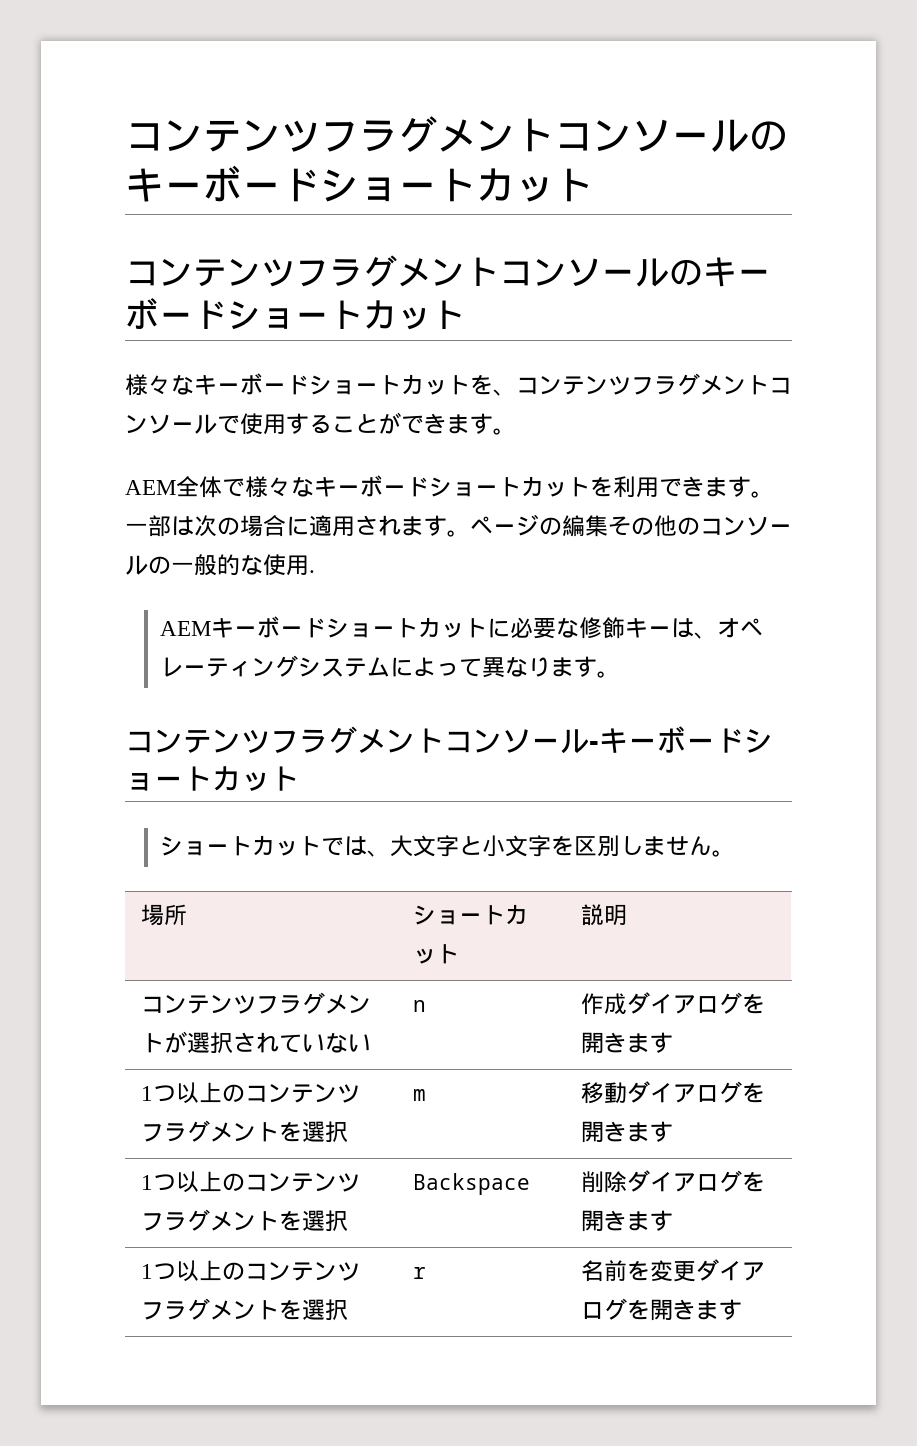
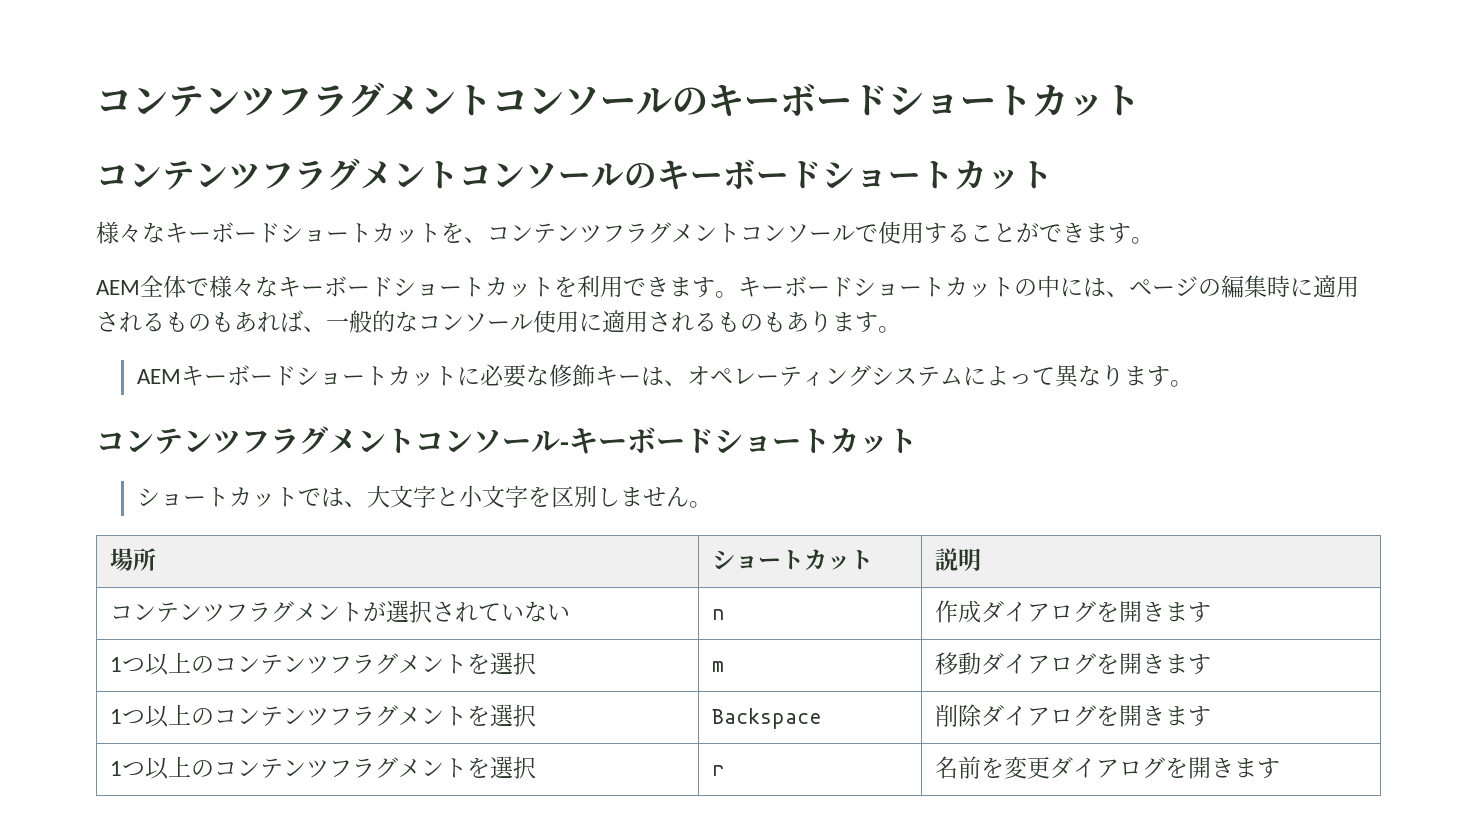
[125,514,792,537] [125,554,315,576] 一部は次の場合に適用されます。ページの編集その他のコンソールの一般的な使用. -> [738,275,1359,298] [96,310,901,333] キーボードショートカットの中には、ページの編集時に適用されるものもあれば、一般的なコンソール使用に適用されるものもあります。

